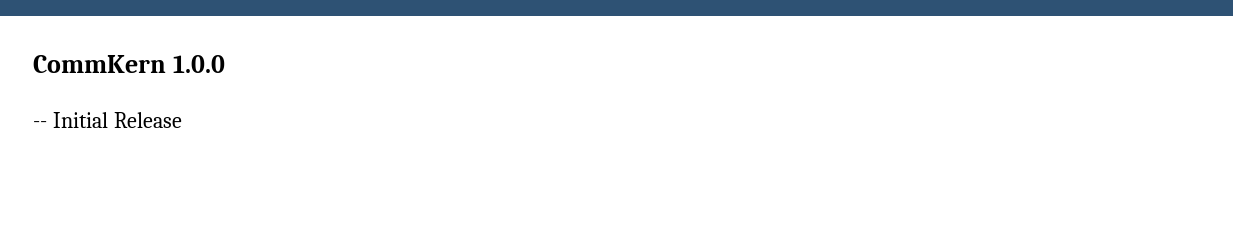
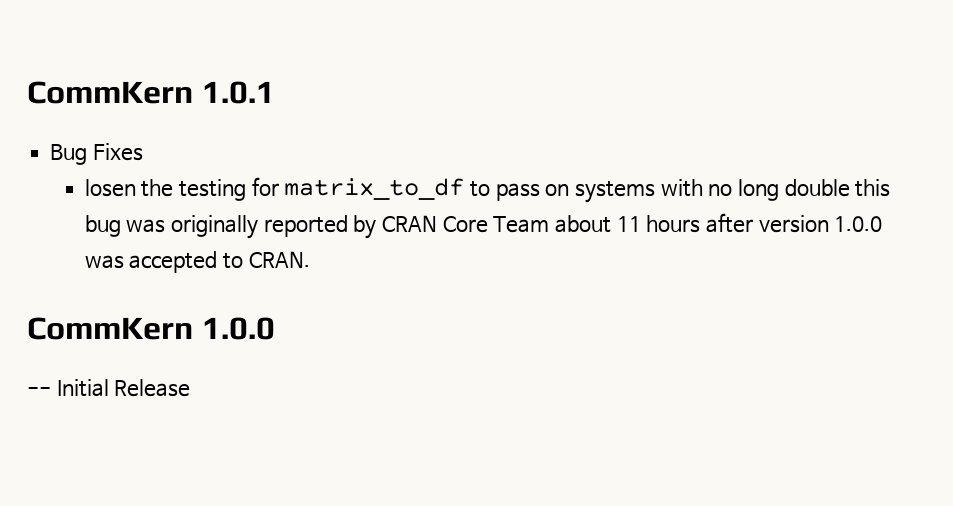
[33,55,166,73] CommKern -> [27,81,275,104] [50,143,143,165] [84,177,891,203] [84,213,883,239] [84,251,310,273] [27,317,193,340] CommKern 1.0.1 // Bug Fixes // losen the testing for matrix_to_df to pass on systems with no long double this bug was originally reported by CRAN Core Team about 11 hours after version 1.0.0 was accepted to CRAN. // CommKern

